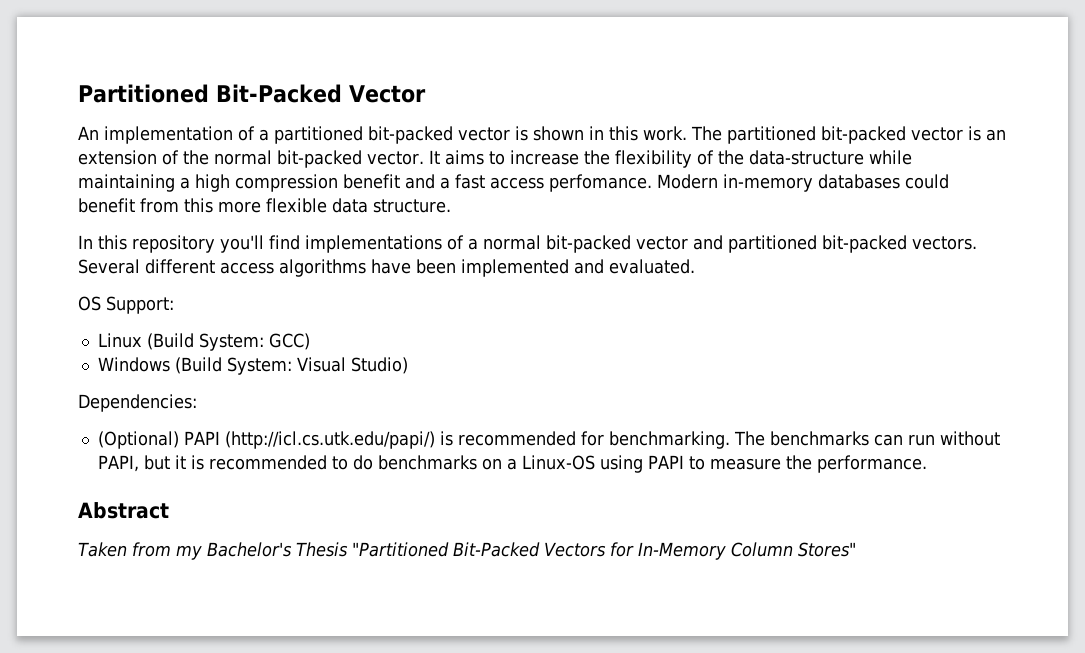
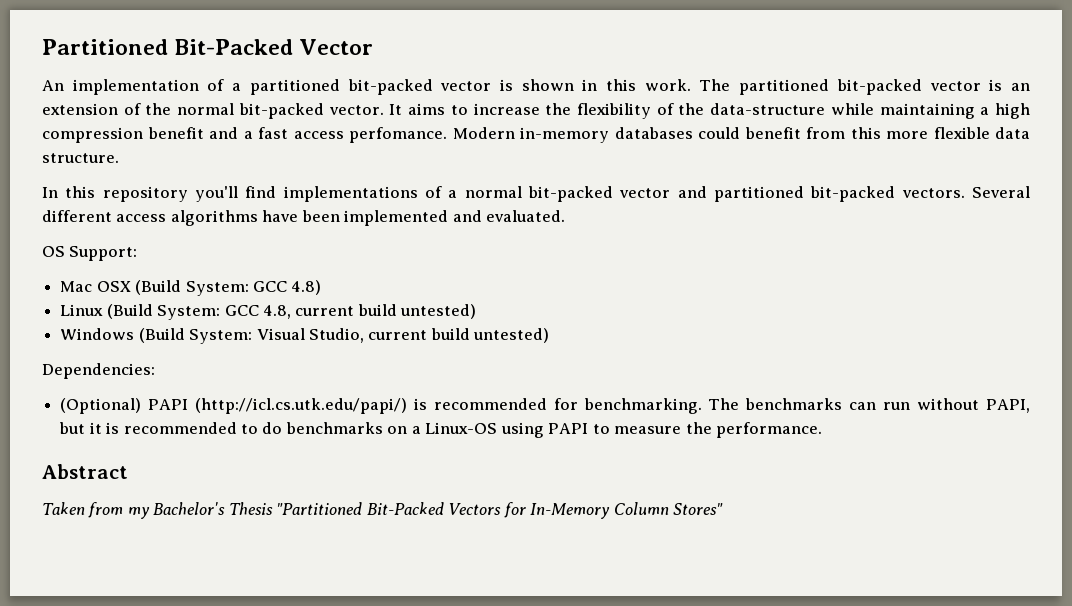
[97,333,310,351] Linux (Build System: GCC) -> [60,280,322,296] [60,304,477,320] Mac OSX (Build System: GCC 4.8) // Linux (Build System: GCC 4.8, current build untested)
[350,357,408,374] Studio) -> [308,328,550,343] Studio, current build untested)

